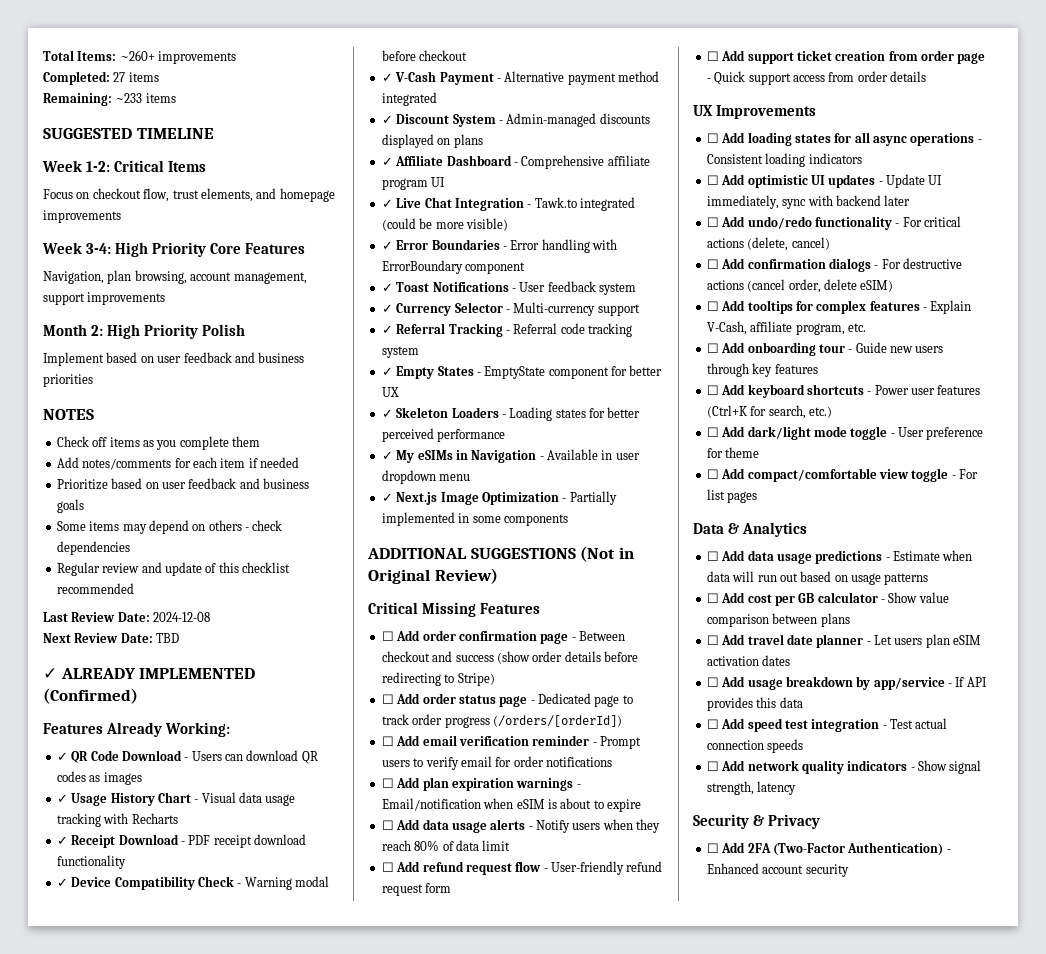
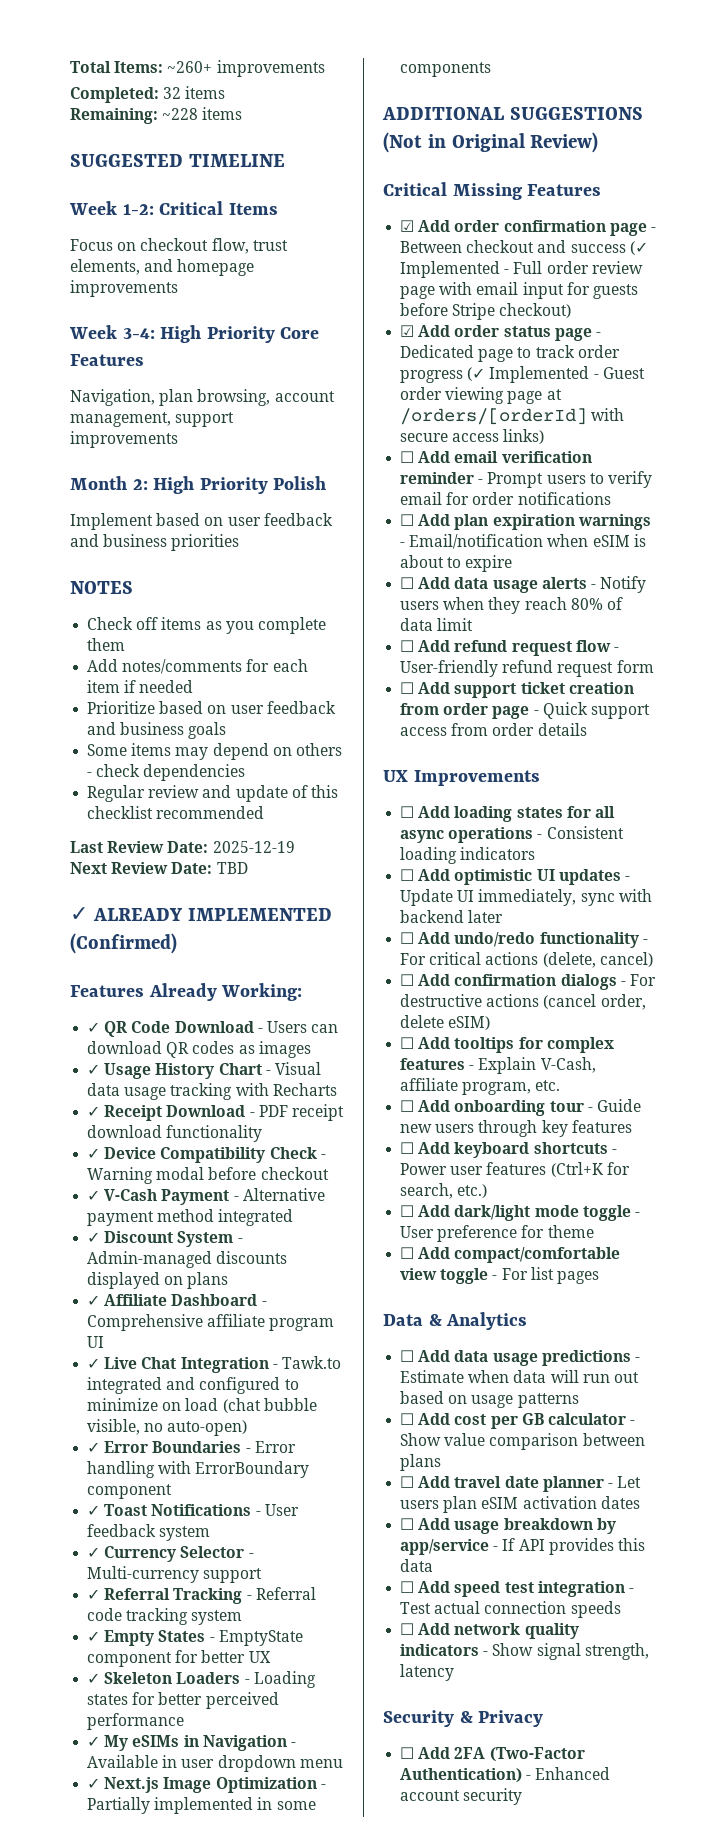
[113,72,126,82] 27 -> [163,87,182,99] 32
[115,93,143,103] ~233 -> [162,108,199,120] ~228
[153,612,211,622] 2024-12-08 -> [212,841,295,853] 2025-12-19
[381,218,508,231] (could be more visible) -> [166,1377,299,1394] [87,1398,317,1413] [87,1419,248,1436] and configured to minimize on load (chat bubble visible, no auto-open)
[381,631,394,641] ☐ -> [400,220,415,232] ☑
[496,651,638,664] [381,672,495,686] [381,694,394,704] (show order details before redirecting to Stripe) // ☐ -> [629,241,648,255] [400,261,643,278] [400,282,638,299] [400,303,572,320] [400,325,415,337] (✓ Implemented - Full order review page with email input for guests before Stripe checkout) // ☑
[492,715,622,727] (/orders/[orderId]) -> [467,366,645,383] [400,387,562,404] [400,408,625,425] [400,429,545,444] (✓ Implemented - Guest order viewing page at /orders/[orderId] with secure access links)

